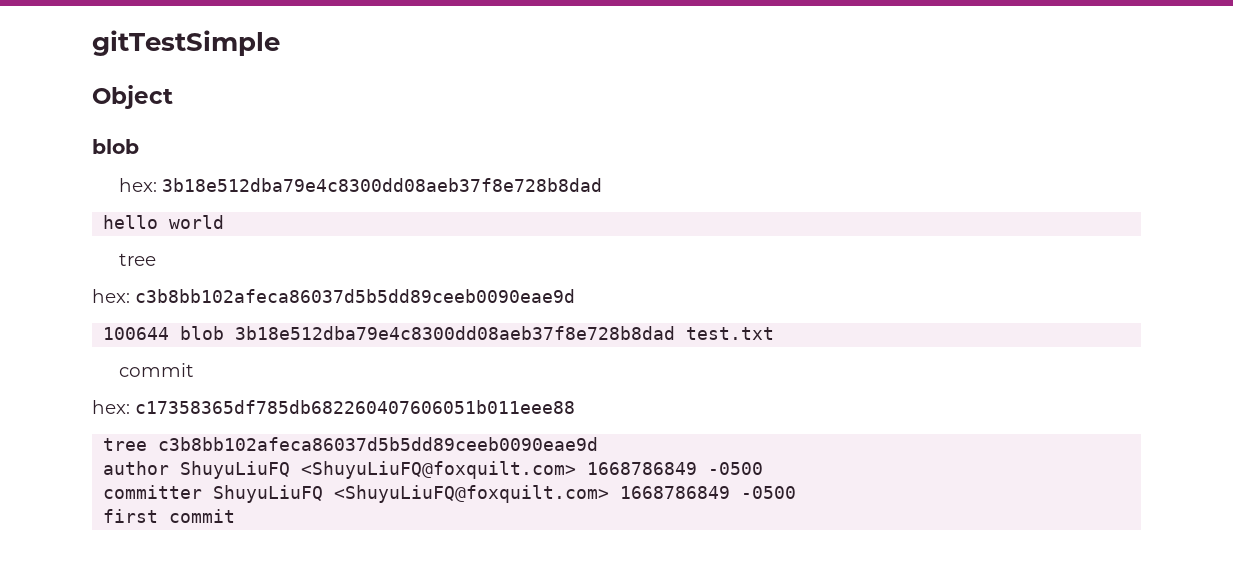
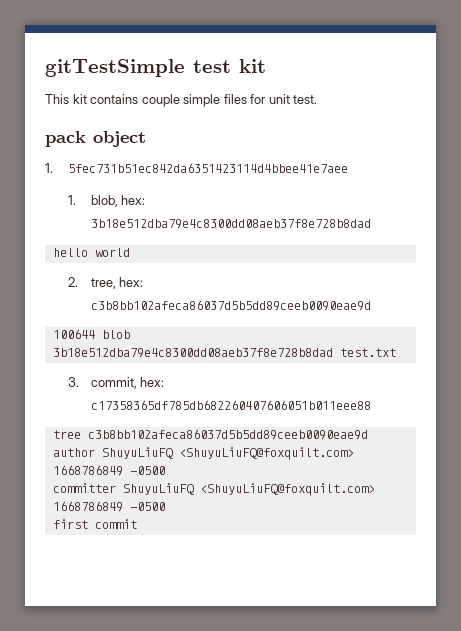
[92,85,173,109] [92,139,139,154] // Object // blob // -> [193,59,266,73] [45,94,318,107] [45,131,146,147] [45,163,348,173] [67,195,118,207] test kit // This kit contains couple simple files for unit test. // pack object // 1. 5fec731b51ec842da6351423114d4bbee41e7aee // 1. blob,
[118,253,156,266] tree // -> [67,277,116,289] 2. tree,
[118,363,194,377] commit // -> [67,377,137,389] 3. commit,

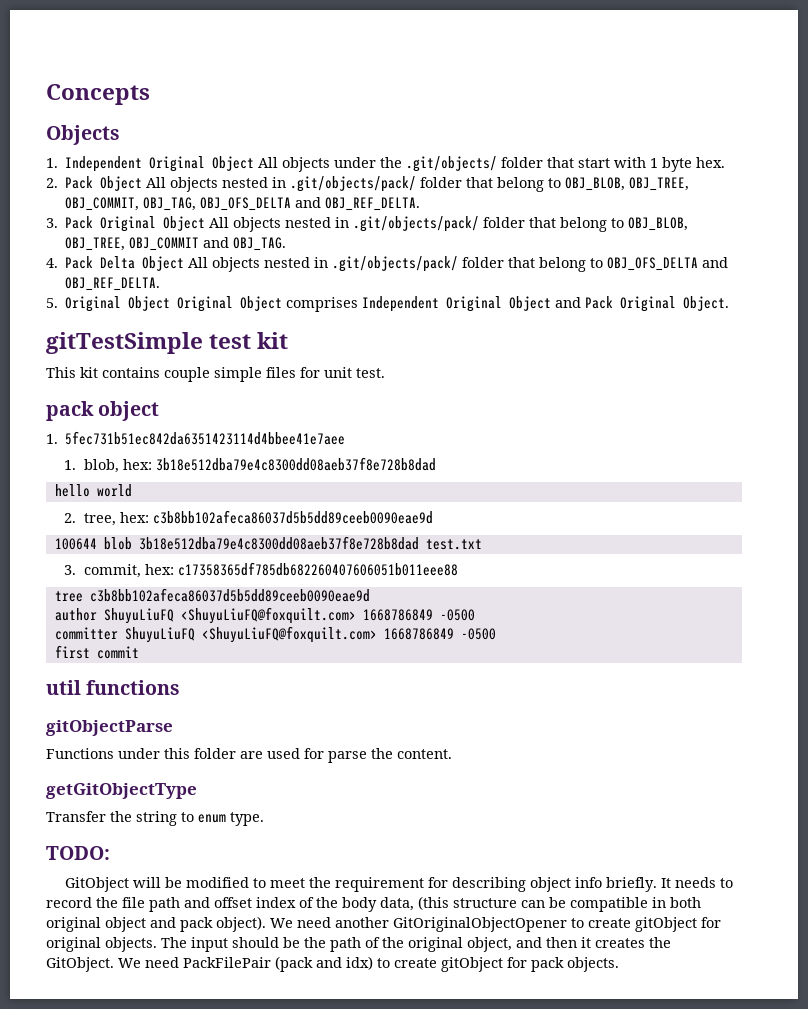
(45, 68) none -> [46,84,150,105] [46,125,120,145] [46,156,726,172] [46,176,690,192] [65,197,421,211] [46,216,689,232] [65,237,287,251] [46,256,729,272] [65,277,161,291] [46,296,730,312] Concepts // Objects // 1. Independent Original Object All objects under the .git/objects/ folder that start with 1 byte hex. // 2. Pack Object All objects nested in .git/objects/pack/ folder that belong to OBJ_BLOB, OBJ_TREE, OBJ_COMMIT, OBJ_TAG, OBJ_OFS_DELTA and OBJ_REF_DELTA. // 3. Pack Original Object All objects nested in .git/objects/pack/ folder that belong to OBJ_BLOB, OBJ_TREE, OBJ_COMMIT and OBJ_TAG. // 4. Pack Delta Object All objects nested in .git/objects/pack/ folder that belong to OBJ_OFS_DELTA and OBJ_REF_DELTA. // 5. Original Object Original Object comprises Independent Original Object and Pack Original Object. //
(137, 524) none -> [46,680,181,695] [46,720,173,736] [46,748,452,763] [46,783,197,799] [46,811,264,826] [46,846,110,860] [65,877,734,892] [46,896,701,912] [46,916,721,932] [46,937,671,952] [46,956,619,972] // util functions // gitObjectParse // Functions under this folder are used for parse the content. // getGitObjectType // Transfer the string to enum type. // TODO: // GitObject will be modified to meet the requirement for describing object info briefly. It needs to record the file path and offset index of the body data, (this structure can be compatible in both original object and pack object). We need another GitOriginalObjectOpener to create gitObject for original objects. The input should be the path of the original object, and then it creates the GitObject. We need PackFilePair (pack and idx) to create gitObject for pack objects.

